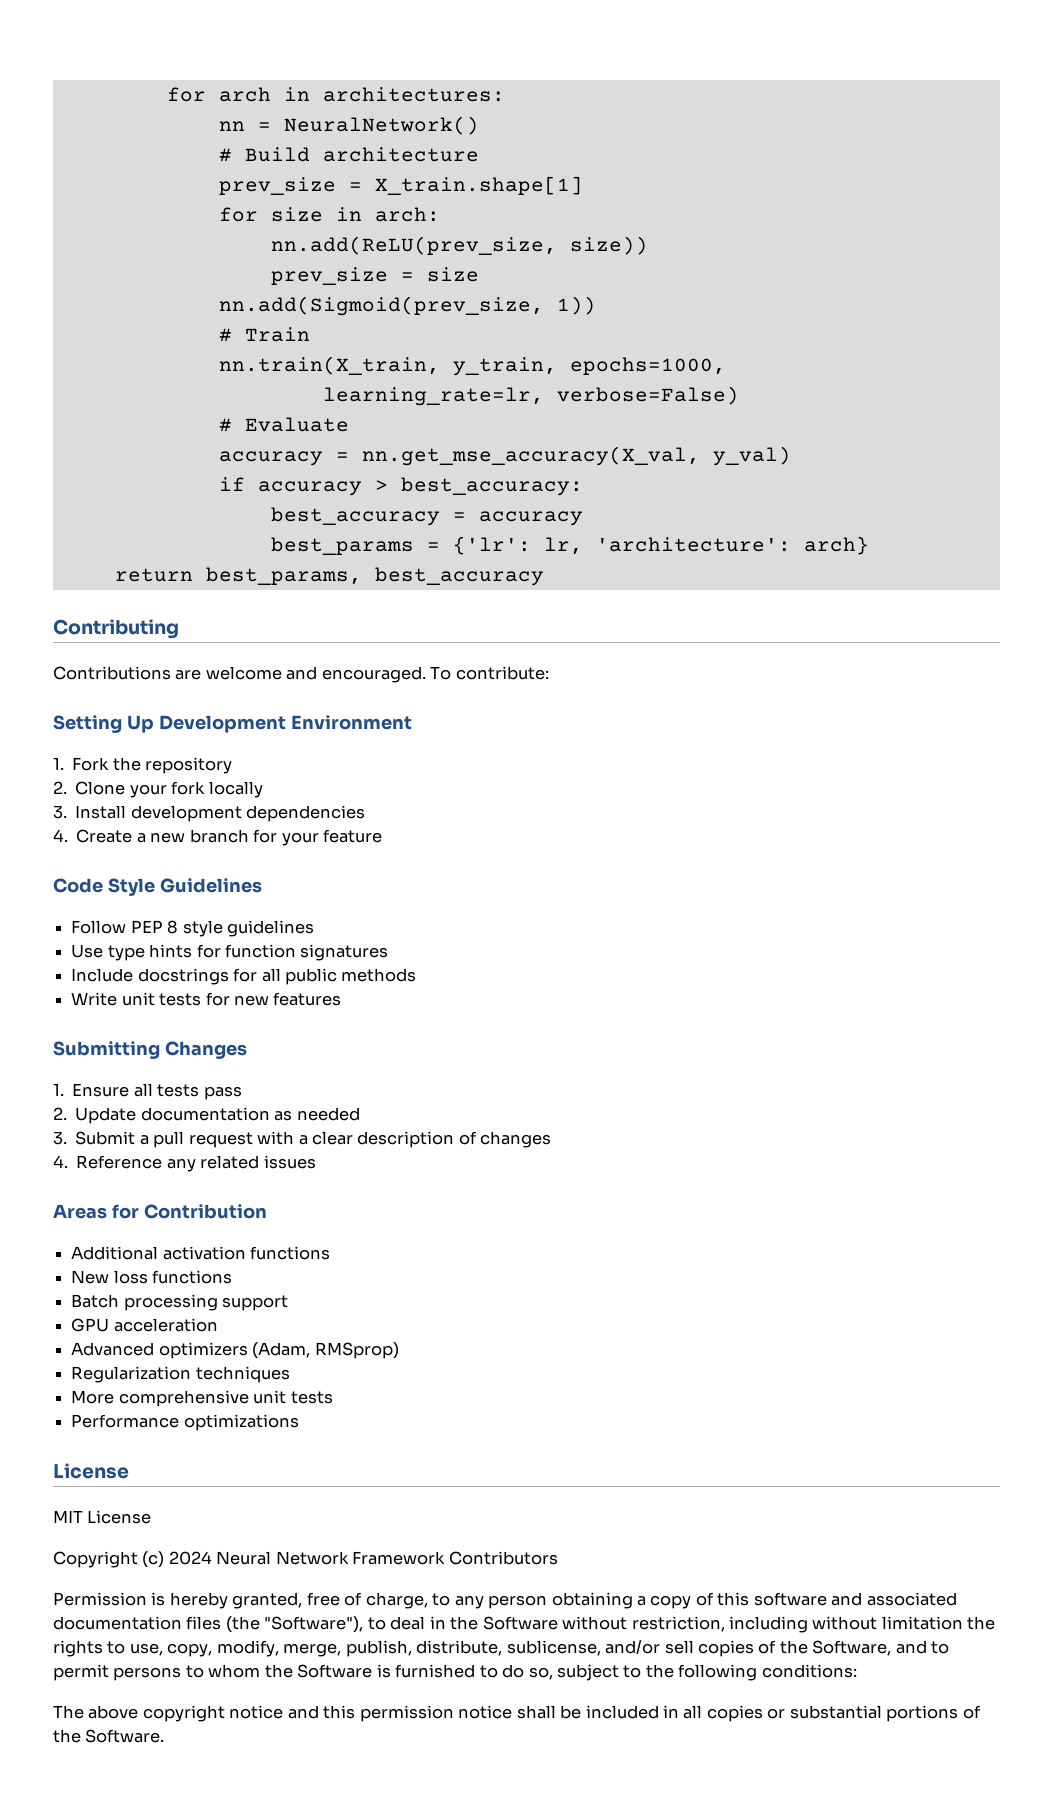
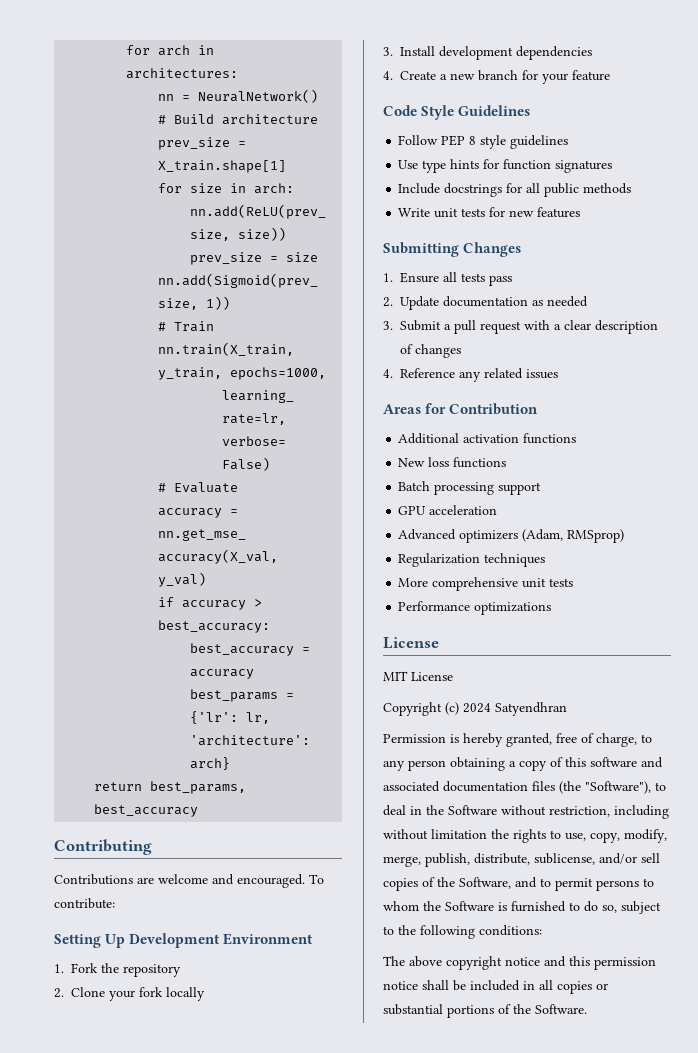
[216,1551,558,1565] Neural Network Framework Contributors -> [495,702,567,716] Satyendhran

